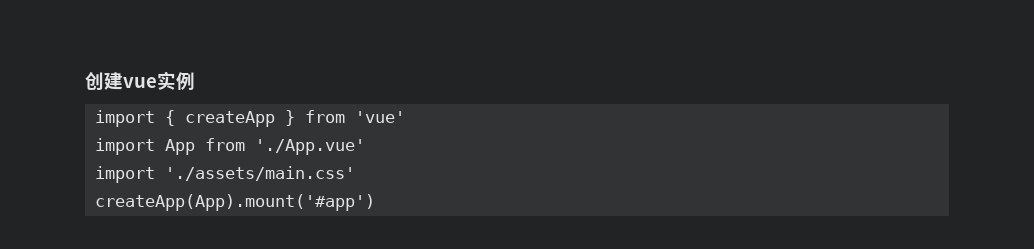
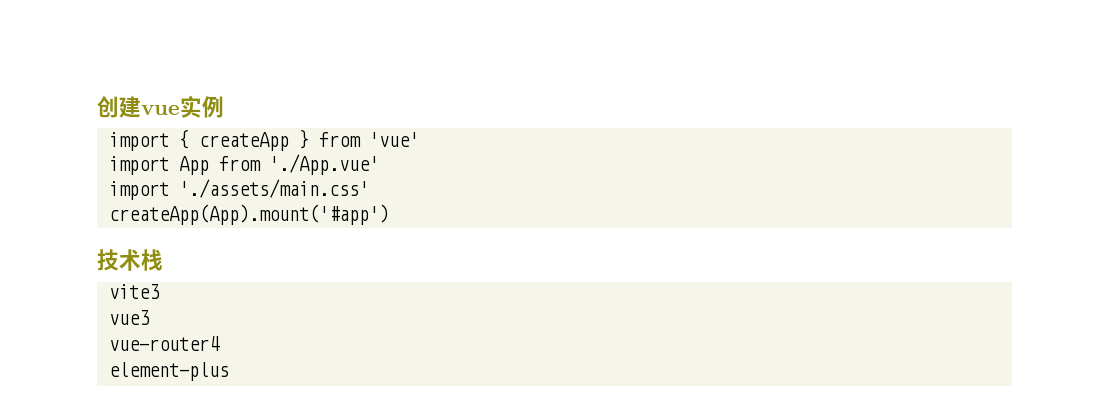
(376, 202) none -> [97,249,163,271] [109,284,161,299] [109,310,151,325] [109,336,221,351] [109,362,230,381] // 技术栈 // vite3 // vue3 // vue-router4 // element-plus

